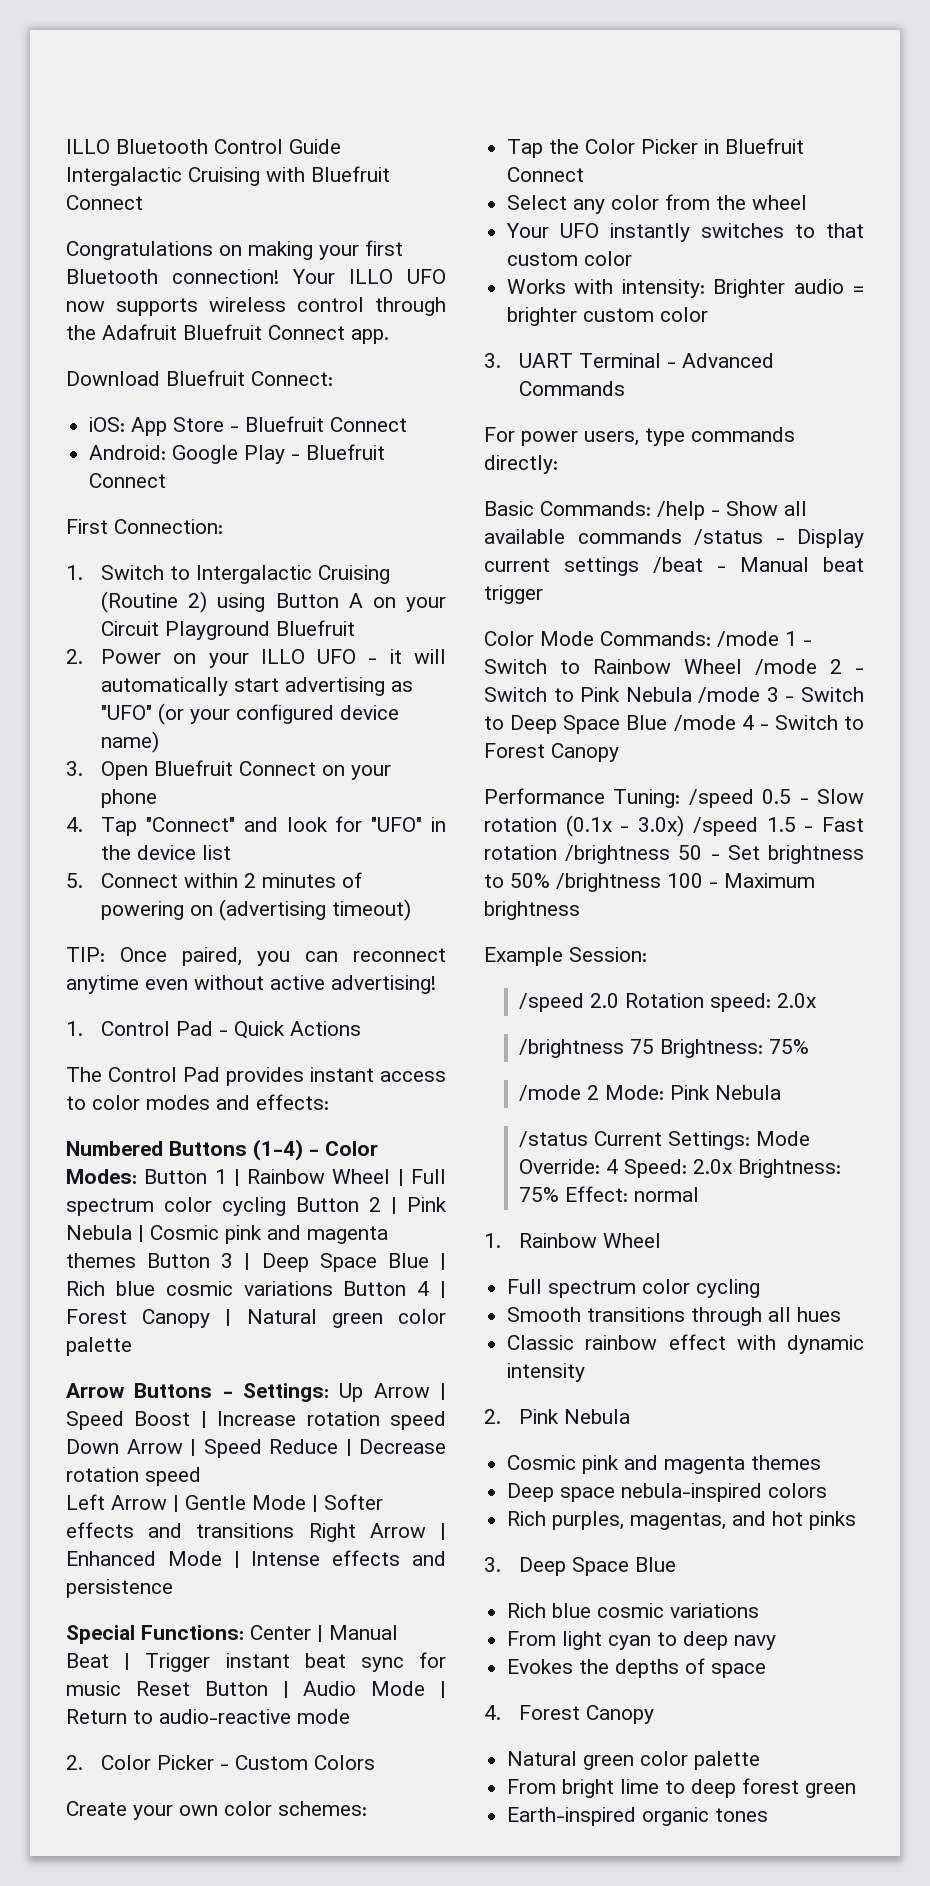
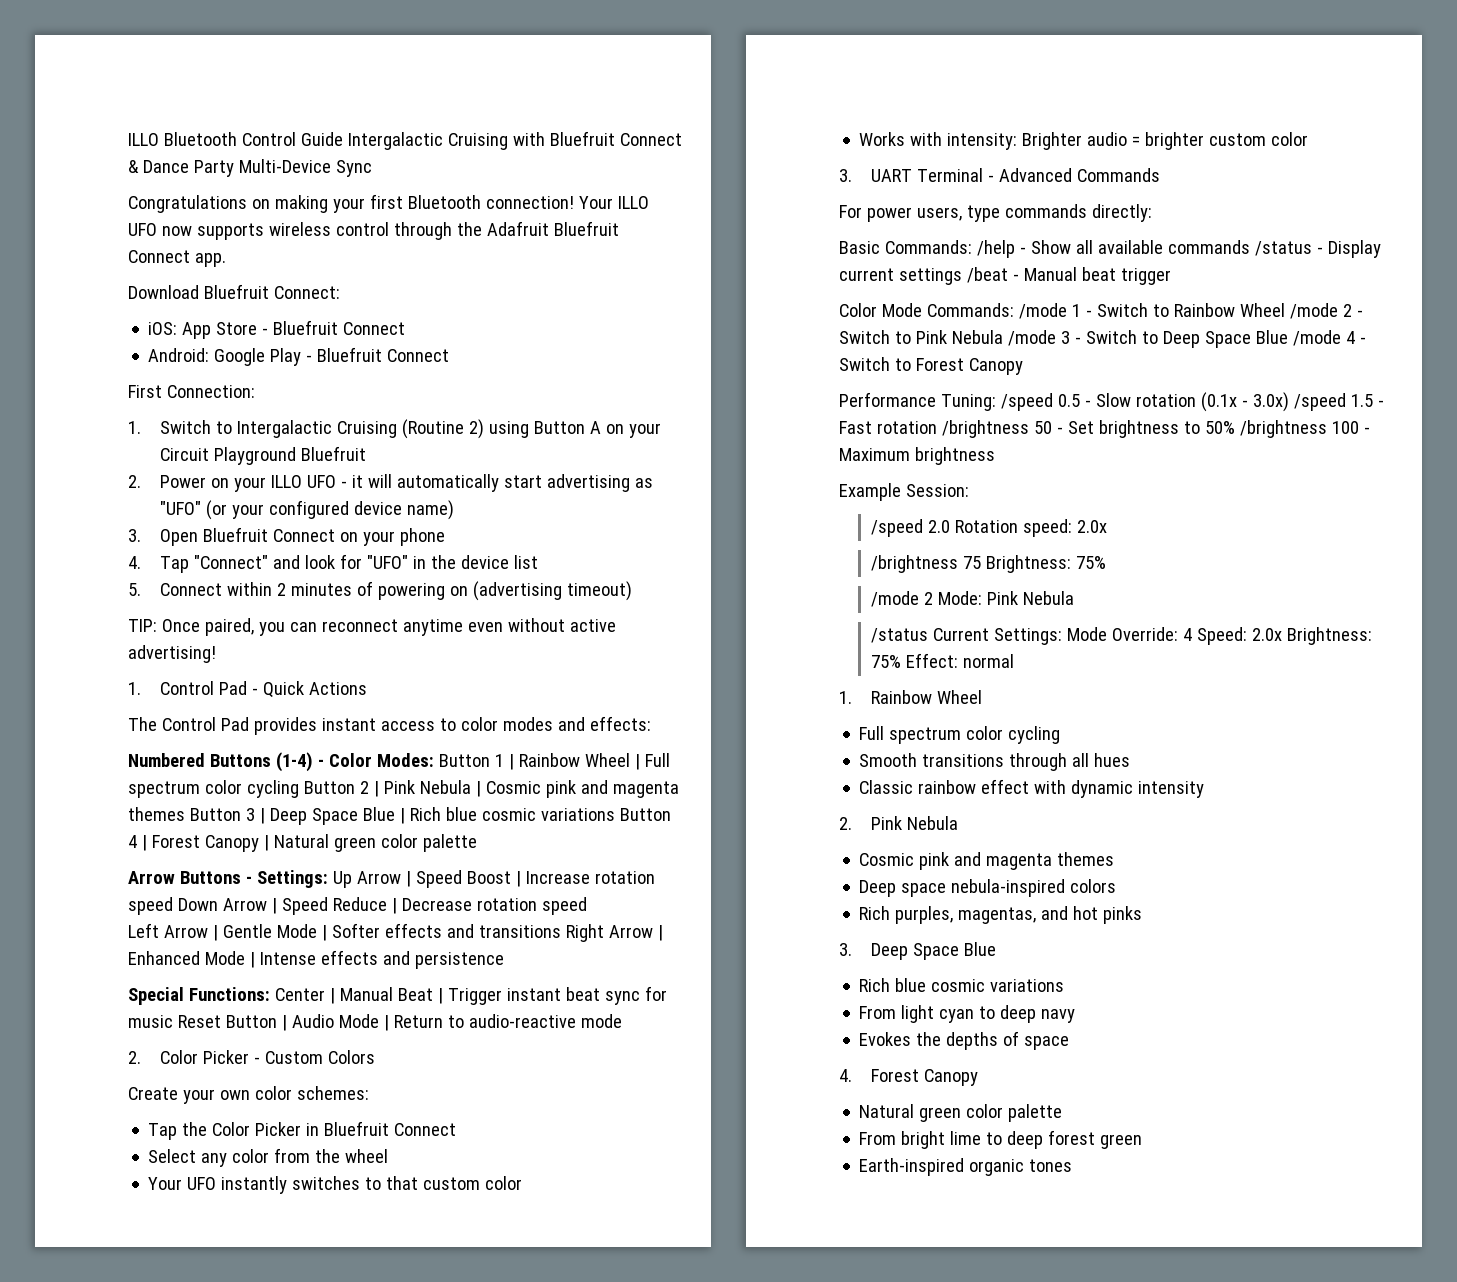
(143, 202) none -> [128,159,372,177] & Dance Party Multi-Device Sync

